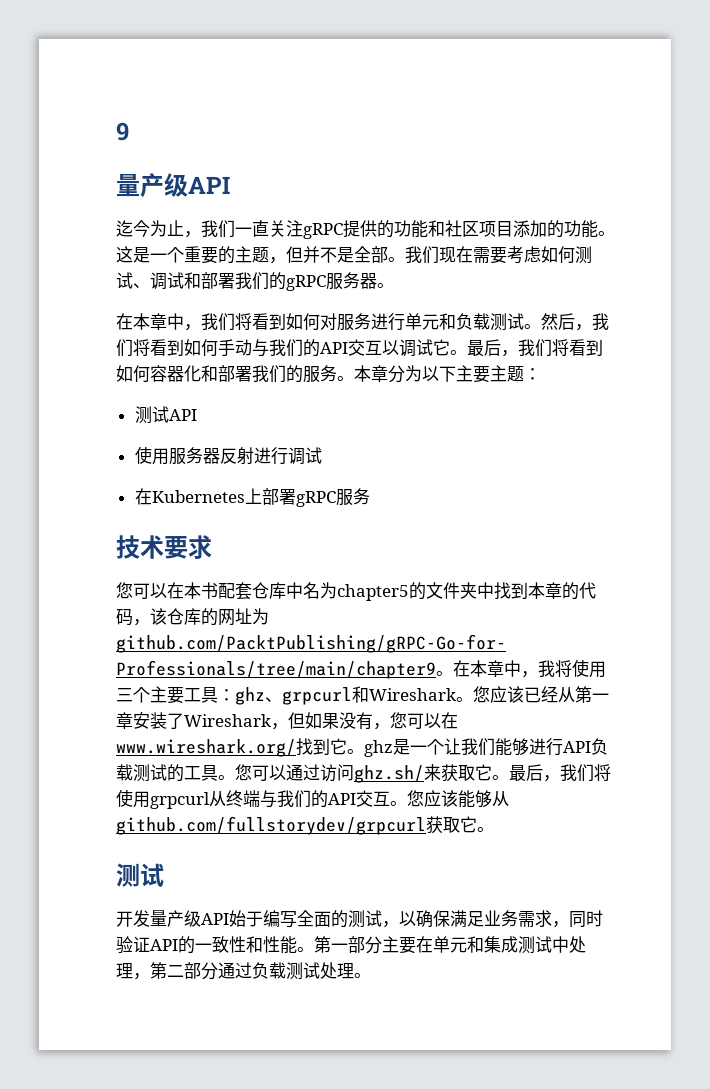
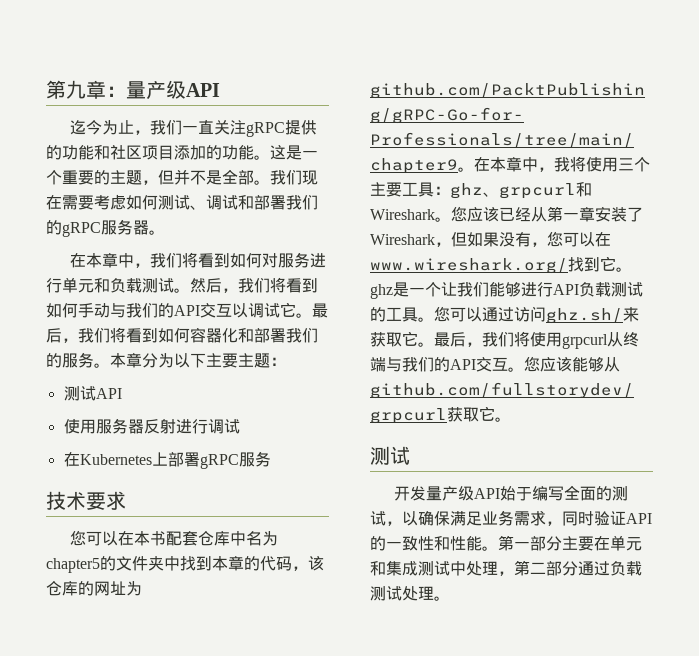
[116,122,129,141] 9 // -> [46,80,126,99] 第九章：

